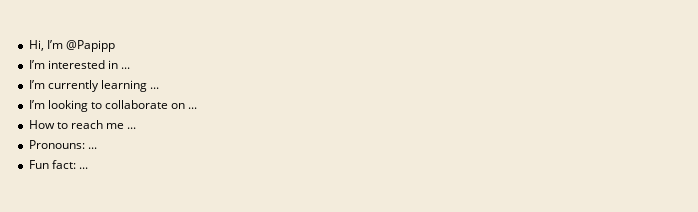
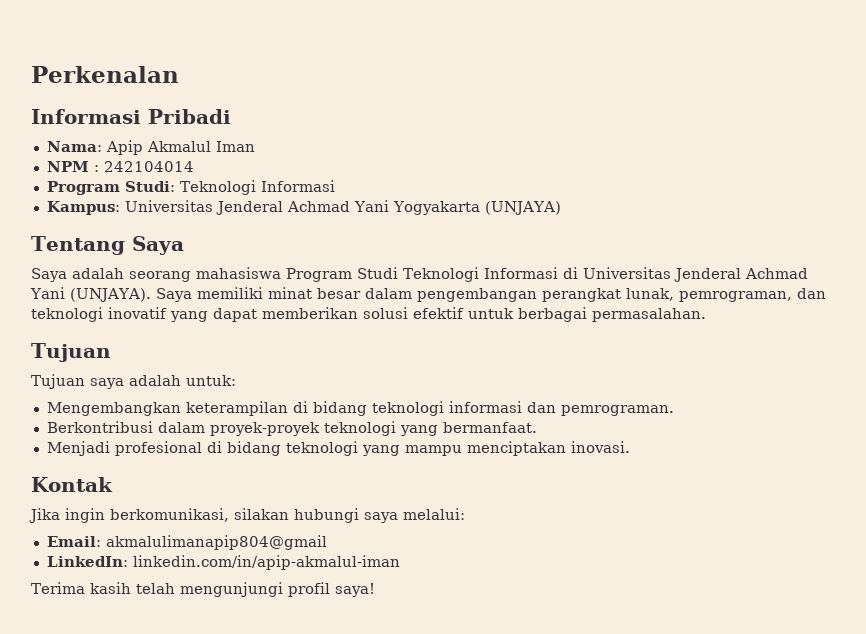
[28,40,115,52] [28,60,130,69] [28,80,159,92] [28,100,198,112] [28,120,137,129] [28,140,97,149] [28,160,88,169] Hi, I’m @Papipp // I’m interested in ... // I’m currently learning ... // I’m looking to collaborate on ... // How to reach me ... // Pronouns: ... // Fun fact: ... -> [31,66,179,83] [31,109,231,124] [46,140,255,155] [46,161,194,172] [46,180,335,195] [46,200,561,215] [31,236,184,255] [31,267,808,282] [30,287,826,302] [31,307,706,322] [31,343,111,362] [31,374,236,389] [46,401,674,416] [46,421,537,436] [46,441,630,456] [31,477,113,492] [29,508,465,523] [46,535,327,550] [46,555,400,570] [31,582,375,597] Perkenalan // Informasi Pribadi // Nama: Apip Akmalul Iman // NPM : 242104014 // Program Studi: Teknologi Informasi // Kampus: Universitas Jenderal Achmad Yani Yogyakarta (UNJAYA) // Tentang Saya // Saya adalah seorang mahasiswa Program Studi Teknologi Informasi di Universitas Jenderal Achmad Yani (UNJAYA). Saya memiliki minat besar dalam pengembangan perangkat lunak, pemrograman, dan teknologi inovatif yang dapat memberikan solusi efektif untuk berbagai permasalahan. // Tujuan // Tujuan saya adalah untuk: // Mengembangkan keterampilan di bidang teknologi informasi dan pemrograman. // Berkontribusi dalam proyek-proyek teknologi yang bermanfaat. // Menjadi profesional di bidang teknologi yang mampu menciptakan inovasi. // Kontak // Jika ingin berkomunikasi, silakan hubungi saya melalui: // Email: akmalulimanapip804@gmail // LinkedIn: linkedin.com/in/apip-akmalul-iman // Terima kasih telah mengunjungi profil saya!

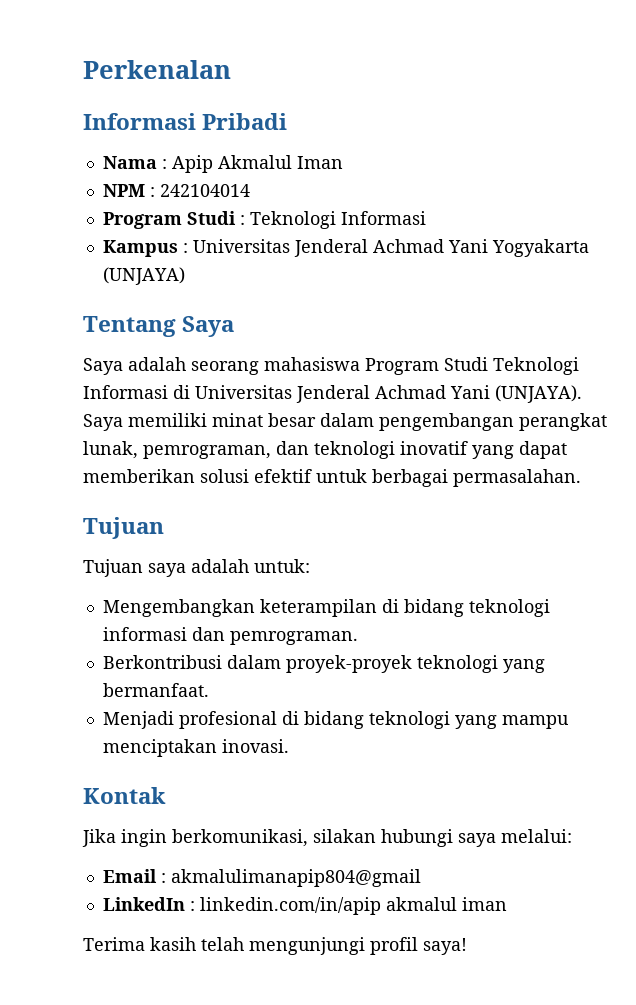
[46,141,102,152] Nama: -> [102,156,167,169] Nama :
[124,181,175,192] Studi: -> [186,211,245,225] Studi :
[46,201,120,215] Kampus: -> [102,240,188,257] Kampus :
[46,536,101,547] Email: -> [102,869,166,883] Email :
[46,555,400,570] LinkedIn: linkedin.com/in/apip-akmalul-iman -> [102,897,507,915] LinkedIn : linkedin.com/in/apip akmalul iman

